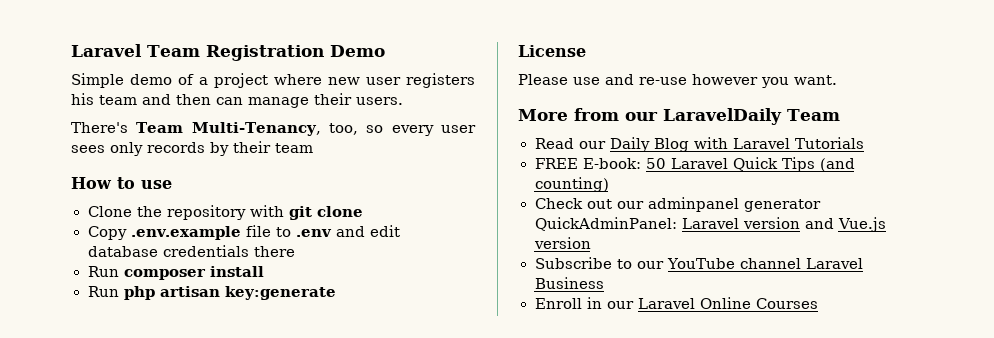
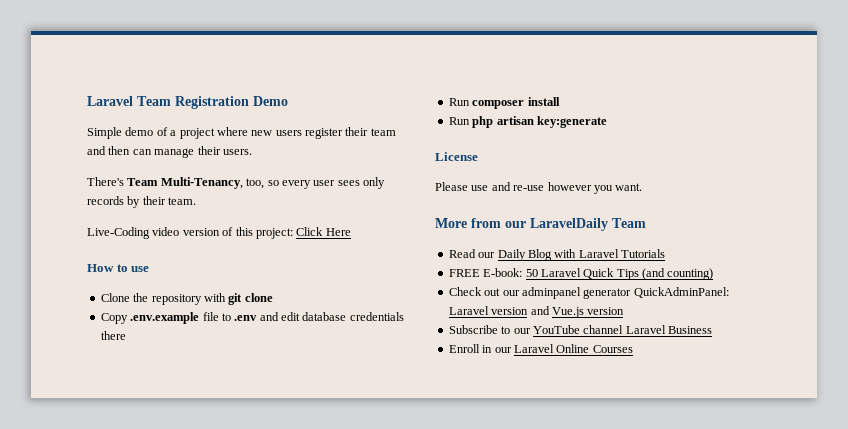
[366,73,475,88] [71,93,94,105] user registers his -> [275,127,369,139] users register their
[275,143,313,153] team -> [168,197,197,205] [87,227,351,239] team. // Live-Coding video version of this project: Click Here

